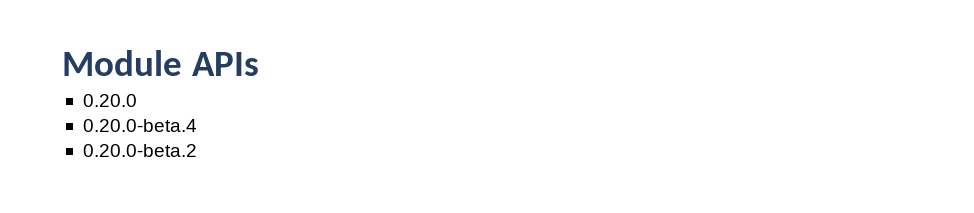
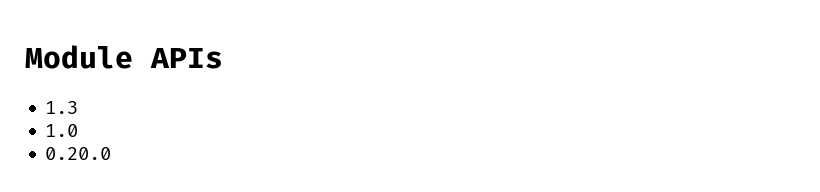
(259, 64) none -> [45,101,79,114] [45,124,79,137] // 1.3 // 1.0
[82,119,197,132] [82,144,197,157] // 0.20.0-beta.4 // 0.20.0-beta.2 -> (112, 153) none

